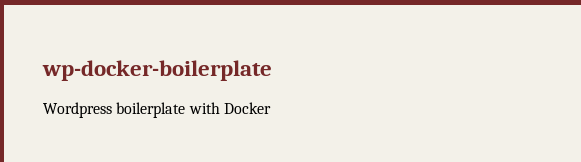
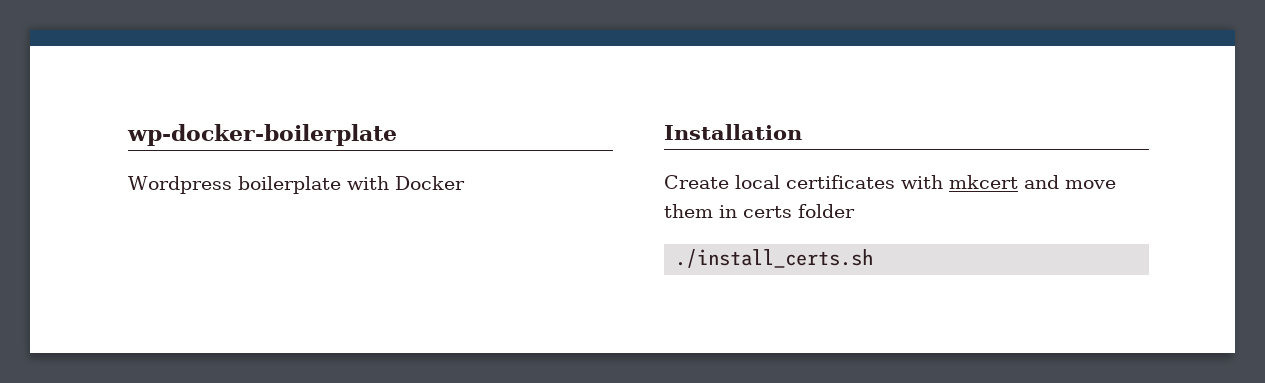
(271, 108) none -> [664,124,802,140] [664,175,1116,189] [664,204,855,218] [675,249,874,268] // Installation // Create local certificates with mkcert and move them in certs folder // ./install_certs.sh

